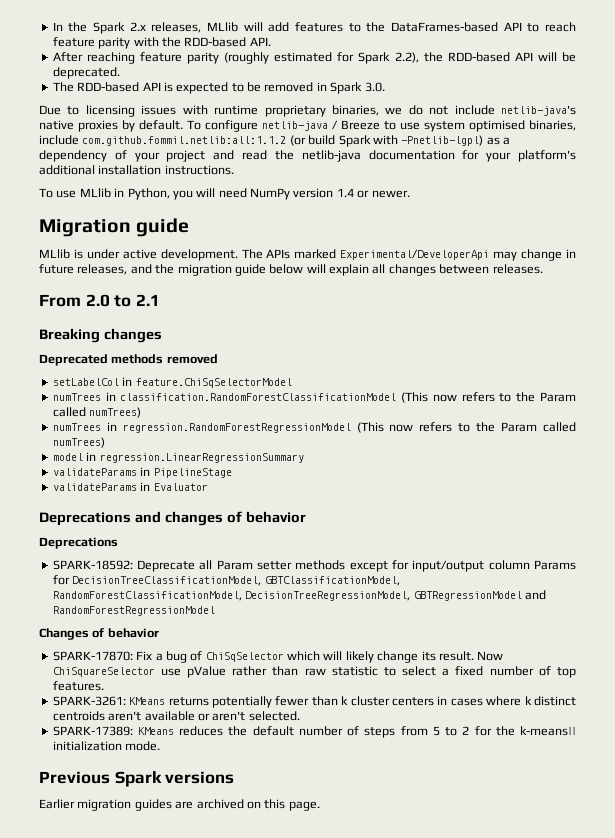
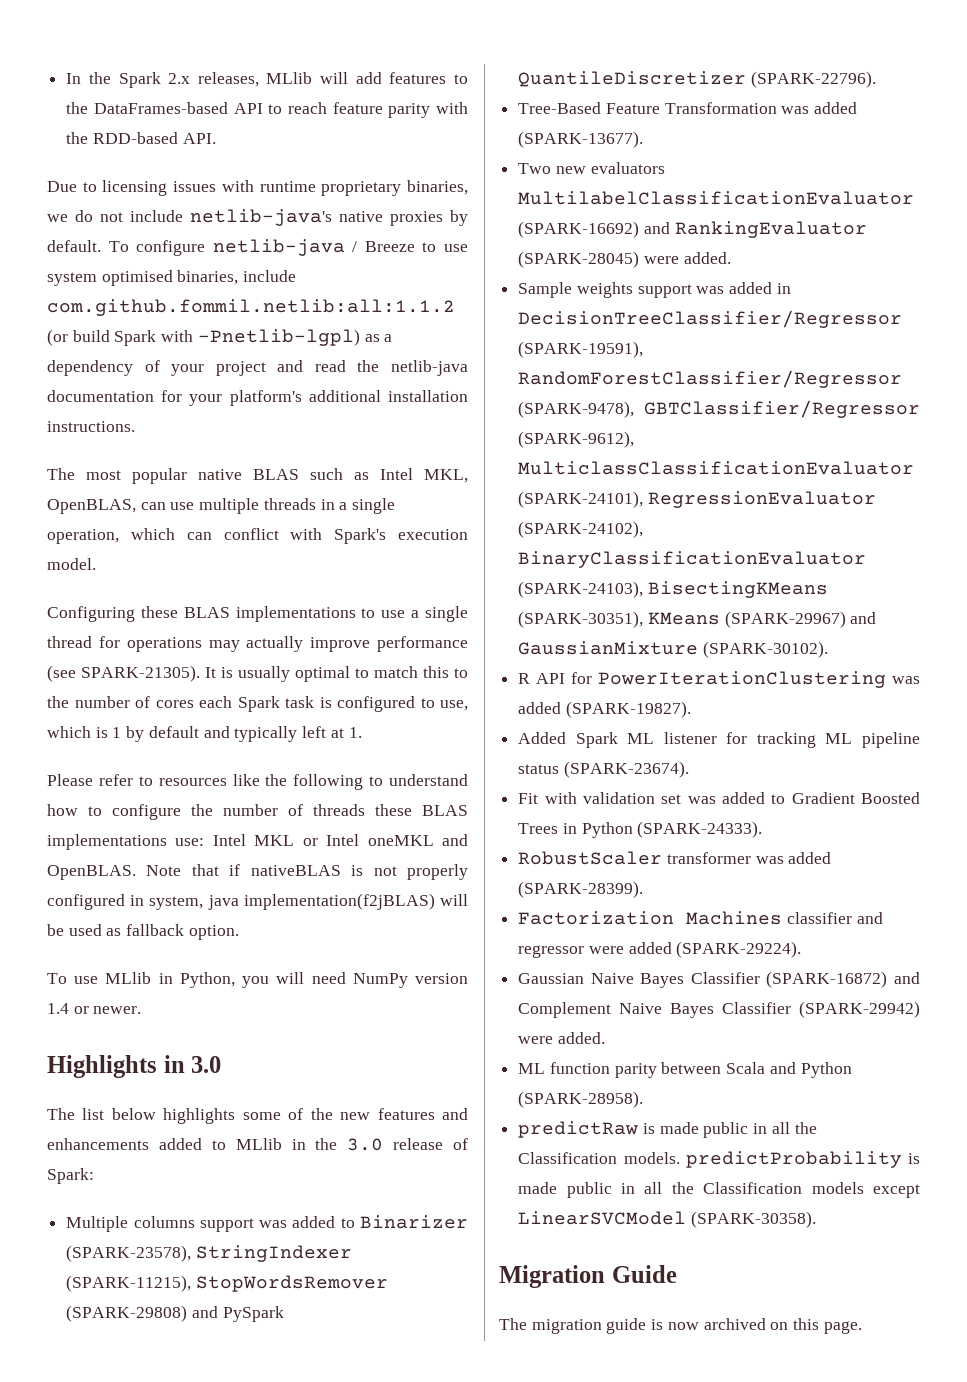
[52,52,576,64] [52,67,120,79] [52,82,385,94] // After reaching feature parity (roughly estimated for Spark 2.2), the RDD-based API will be deprecated. // The RDD-based API is expected to be removed in Spark 3.0. -> (216, 138) none
(234, 170) none -> [47,468,468,484] [47,498,396,514] [47,528,468,544] [47,558,96,570] [47,606,468,622] [47,636,468,652] [47,665,468,682] [47,696,468,712] [47,726,362,742] [47,774,468,790] [47,804,468,820] [47,834,469,850] [47,864,469,880] [47,893,468,910] [47,924,239,940] // The most popular native BLAS such as Intel MKL, OpenBLAS, can use multiple threads in a single operation, which can conflict with Spark's execution model. // Configuring these BLAS implementations to use a single thread for operations may actually improve performance (see SPARK-21305). It is usually optimal to match this to the number of cores each Spark task is configured to use, which is 1 by default and typically left at 1. // Please refer to resources like the following to understand how to configure the number of threads these BLAS implementations use: Intel MKL or Intel oneMKL and OpenBLAS. Note that if nativeBLAS is not properly configured in system, java implementation(f2jBLAS) will be used as fallback option.
[39,218,190,237] [39,249,577,261] [39,264,543,276] [39,294,160,307] [39,328,162,343] [39,354,218,366] [52,377,292,388] [52,392,576,403] [52,407,142,418] [52,422,577,433] [52,437,105,448] [52,452,304,463] [52,467,232,478] [52,482,208,491] [39,511,306,526] [39,537,118,549] [52,560,576,572] [52,575,400,586] [52,590,546,601] [52,606,215,616] [39,628,159,640] [52,651,504,663] [52,666,576,678] [52,681,104,691] [52,696,576,708] [52,711,300,721] [52,726,576,738] [52,741,161,751] [39,771,235,787] [39,799,194,811] Migration guide // MLlib is under active development. The APIs marked Experimental/DeveloperApi may change in future releases, and the migration guide below will explain all changes between releases. // From 2.0 to 2.1 // Breaking changes // Deprecated methods removed // setLabelCol in feature.ChiSqSelectorModel // numTrees in classification.RandomForestClassificationModel (This now refers to the Param called numTrees) // numTrees in regression.RandomForestRegressionModel (This now refers to the Param called numTrees) // model in regression.LinearRegressionSummary // validateParams in PipelineStage // validateParams in Evaluator // Deprecations and changes of behavior // Deprecations // SPARK-18592: Deprecate all Param setter methods except for input/output column Params for DecisionTreeClassificationModel, GBTClassificationModel, RandomForestClassificationModel, DecisionTreeRegressionModel, GBTRegressionModel and RandomForestRegressionModel // Changes of behavior // SPARK-17870: Fix a bug of ChiSqSelector which will likely change its result. Now ChiSquareSelector use pValue rather than raw statistic to select a fixed number of top features. // SPARK-3261: KMeans returns potentially fewer than k cluster centers in cases where k distinct centroids aren't available or aren't selected. // SPARK-17389: KMeans reduces the default number of steps from 5 to 2 for the k-means|| initialization mode. // Previous Spark versions // Earlier migration guides are -> [47,1055,222,1078] [47,1108,469,1124] [47,1138,468,1151] [47,1168,94,1184] [66,1215,468,1232] [66,1245,352,1262] [66,1275,388,1292] [66,1305,284,1322] [518,71,876,88] [518,102,858,114] [518,131,644,148] [518,162,665,174] [518,191,915,205] [518,221,867,238] [518,251,731,268] [518,282,791,298] [518,310,903,328] [518,341,644,358] [518,370,903,388] [518,400,920,418] [518,431,635,448] [518,461,915,475] [518,491,876,508] [518,521,644,538] [518,551,867,568] [518,581,828,598] [518,611,877,628] [518,641,828,658] [518,671,920,688] [518,701,691,718] [518,732,920,748] [518,761,689,778] [518,792,920,804] [518,821,763,838] [518,851,832,865] [518,881,644,898] [518,911,883,925] [518,941,802,958] [518,971,920,988] [518,1001,920,1018] [518,1032,605,1044] [518,1062,852,1078] [518,1091,644,1108] [518,1121,817,1138] [518,1151,920,1168] [518,1182,920,1198] [518,1211,816,1228] [499,1265,677,1288] [499,1318,699,1334] Highlights in 3.0 // The list below highlights some of the new features and enhancements added to MLlib in the 3.0 release of Spark: // Multiple columns support was added to Binarizer (SPARK-23578), StringIndexer (SPARK-11215), StopWordsRemover (SPARK-29808) and PySpark QuantileDiscretizer (SPARK-22796). // Tree-Based Feature Transformation was added (SPARK-13677). // Two new evaluators MultilabelClassificationEvaluator (SPARK-16692) and RankingEvaluator (SPARK-28045) were added. // Sample weights support was added in DecisionTreeClassifier/Regressor (SPARK-19591), RandomForestClassifier/Regressor (SPARK-9478), GBTClassifier/Regressor (SPARK-9612), MulticlassClassificationEvaluator (SPARK-24101), RegressionEvaluator (SPARK-24102), BinaryClassificationEvaluator (SPARK-24103), BisectingKMeans (SPARK-30351), KMeans (SPARK-29967) and GaussianMixture (SPARK-30102). // R API for PowerIterationClustering was added (SPARK-19827). // Added Spark ML listener for tracking ML pipeline status (SPARK-23674). // Fit with validation set was added to Gradient Boosted Trees in Python (SPARK-24333). // RobustScaler transformer was added (SPARK-28399). // Factorization Machines classifier and regressor were added (SPARK-29224). // Gaussian Naive Bayes Classifier (SPARK-16872) and Complement Naive Bayes Classifier (SPARK-29942) were added. // ML function parity between Scala and Python (SPARK-28958). // predictRaw is made public in all the Classification models. predictProbability is made public in all the Classification models except LinearSVCModel (SPARK-30358). // Migration Guide // The migration guide is now

